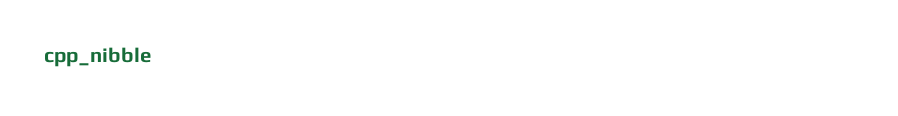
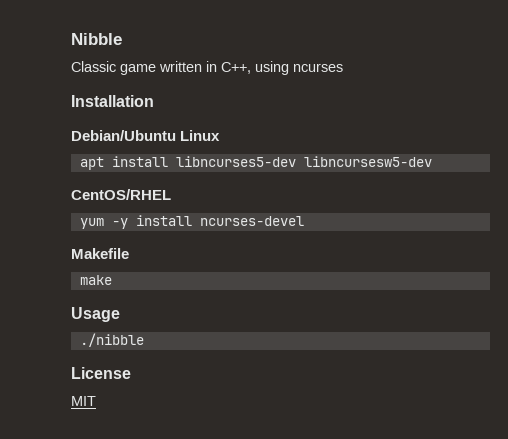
[44,47,151,67] cpp_nibble -> [71,33,122,45] [71,61,343,75] [71,95,154,107] [71,130,221,141] [79,156,432,170] [71,189,171,200] [79,215,304,229] [71,248,129,259] [79,275,112,285] [71,307,120,322] [79,333,144,347] [71,367,131,379] [71,396,96,406] Nibble // Classic game written in C++, using ncurses // Installation // Debian/Ubuntu Linux // apt install libncurses5-dev libncursesw5-dev // CentOS/RHEL // yum -y install ncurses-devel // Makefile // make // Usage // ./nibble // License // MIT

